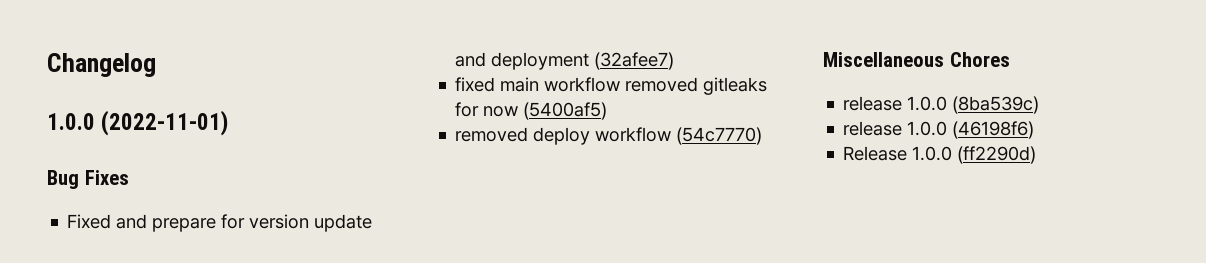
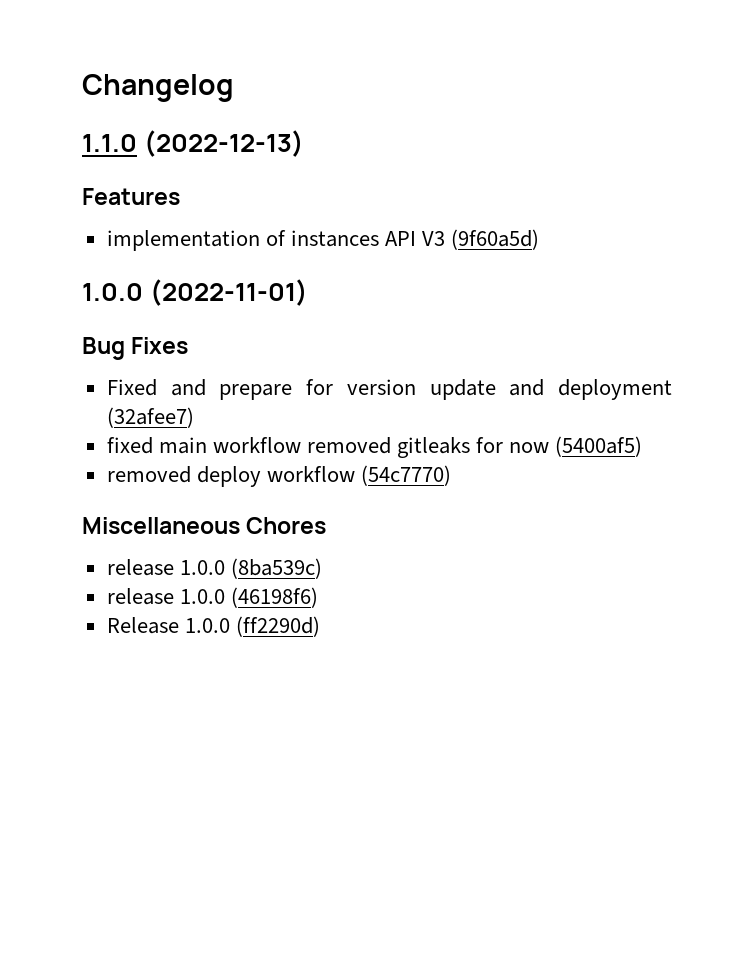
(156, 65) none -> [82,130,304,157] [82,188,180,205] [106,229,540,251] // 1.1.0 (2022-12-13) // Features // implementation of instances API V3 (9f60a5d)

